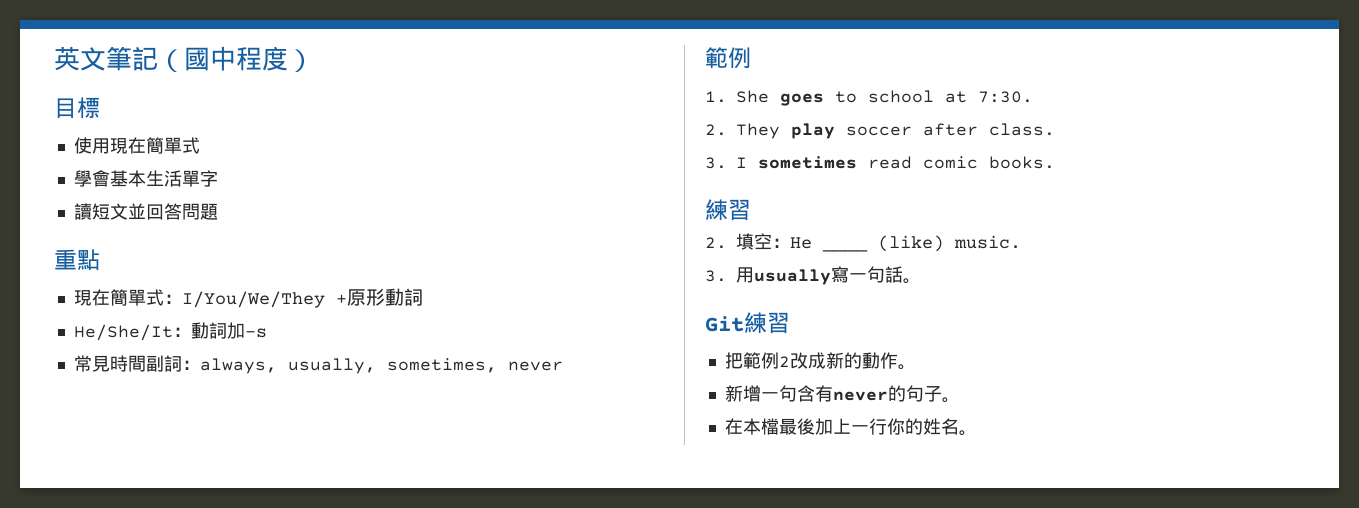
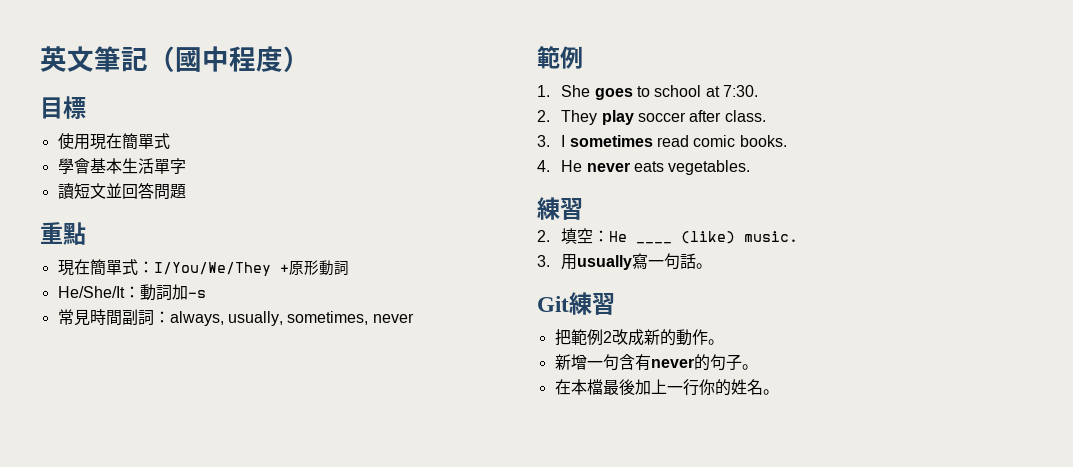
(1055, 162) none -> [537,160,751,175] // 4. He never eats vegetables.

